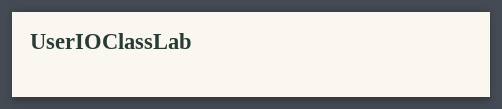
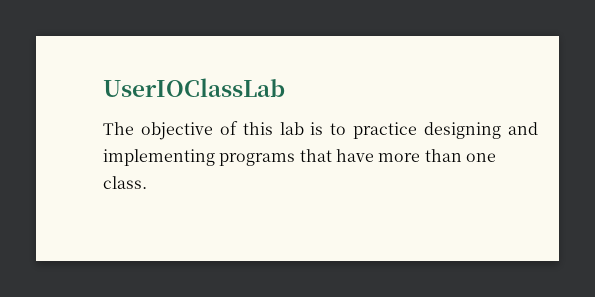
(192, 41) none -> [103,121,538,140] [103,149,496,166] [103,176,147,189] // The objective of this lab is to practice designing and implementing programs that have more than one class.

